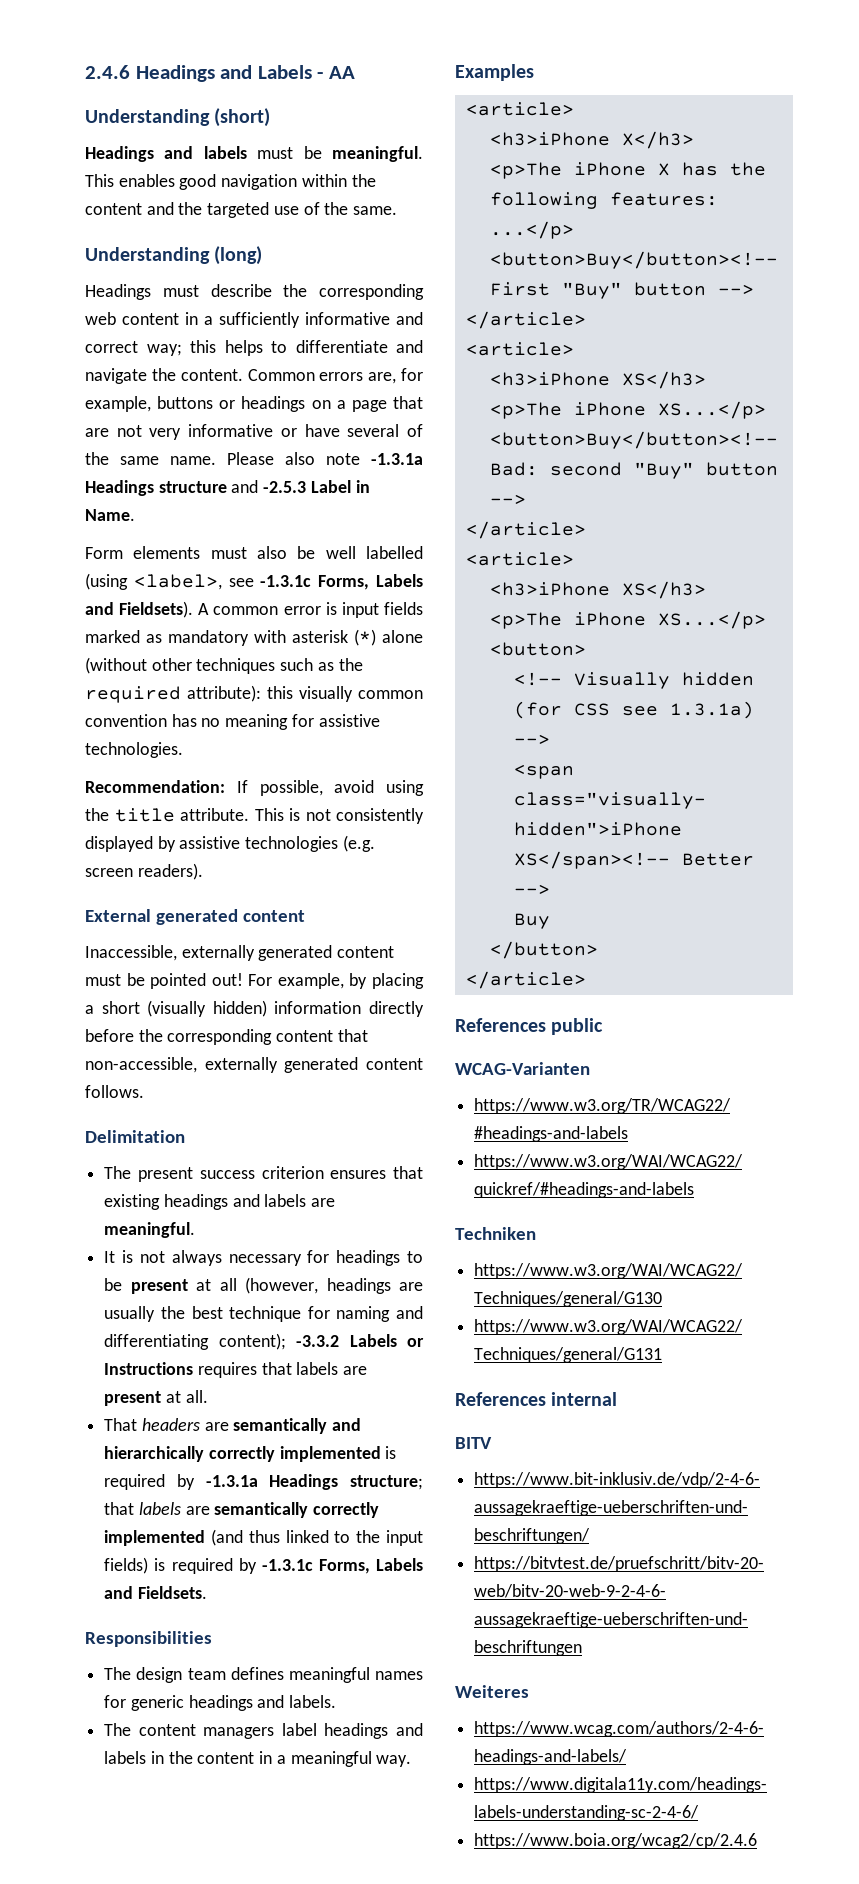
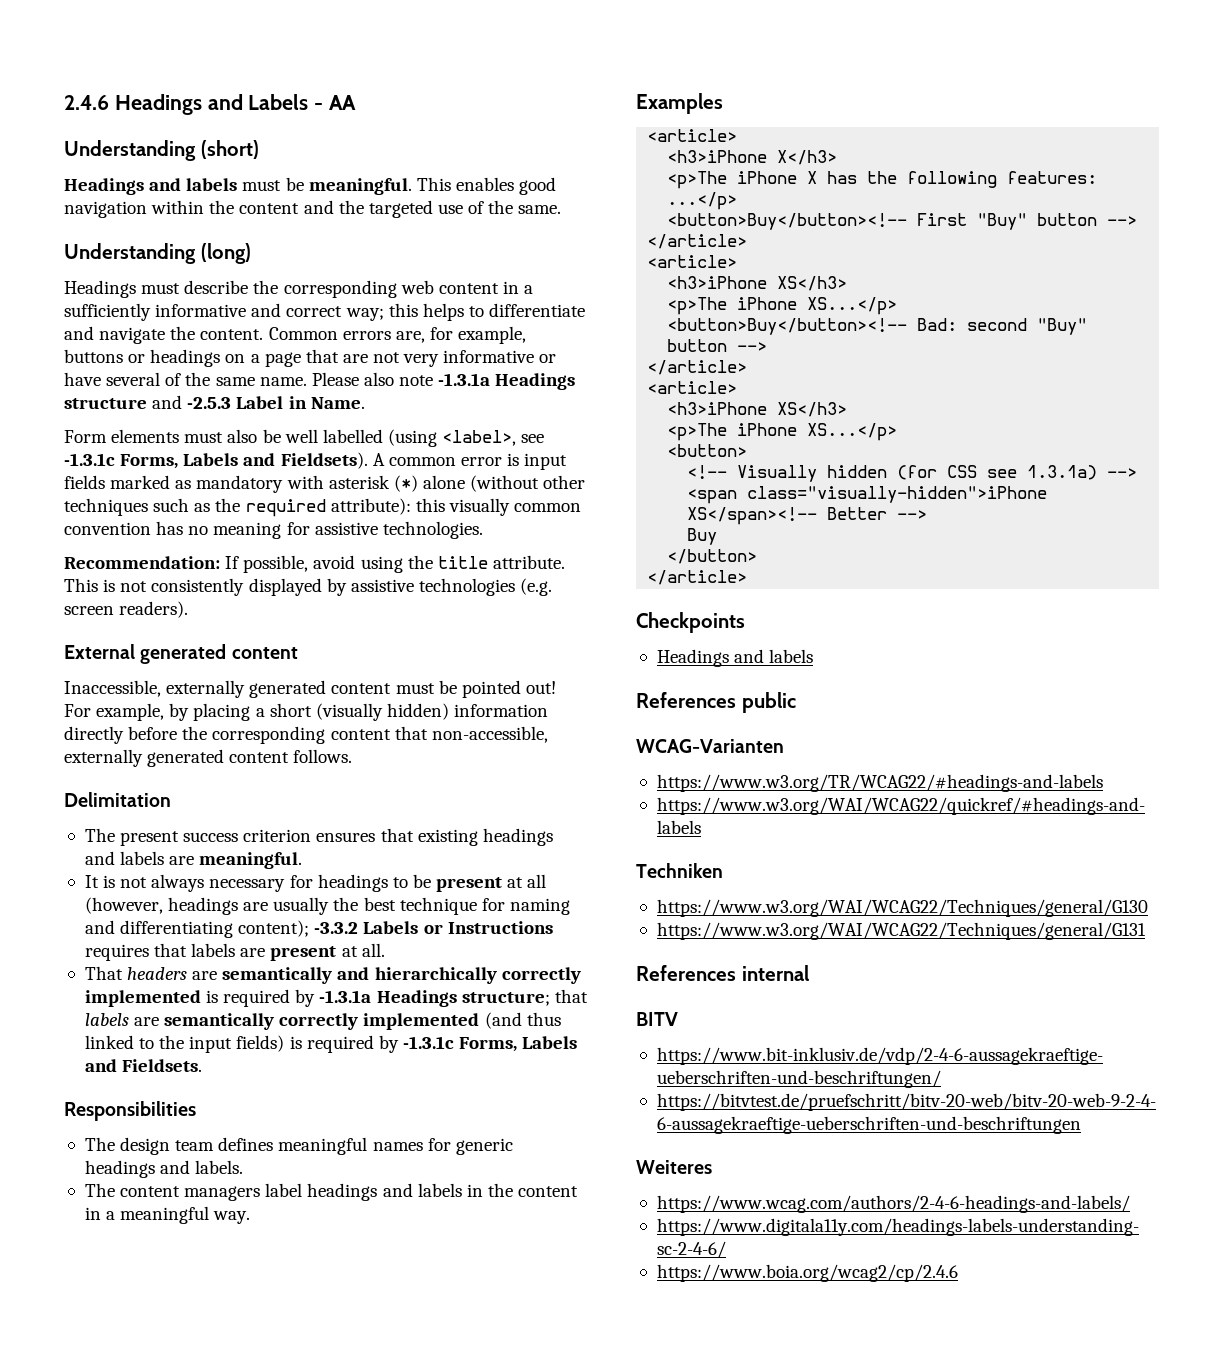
(586, 980) none -> [636,612,745,633] [656,649,814,667] // Checkpoints // Headings and labels

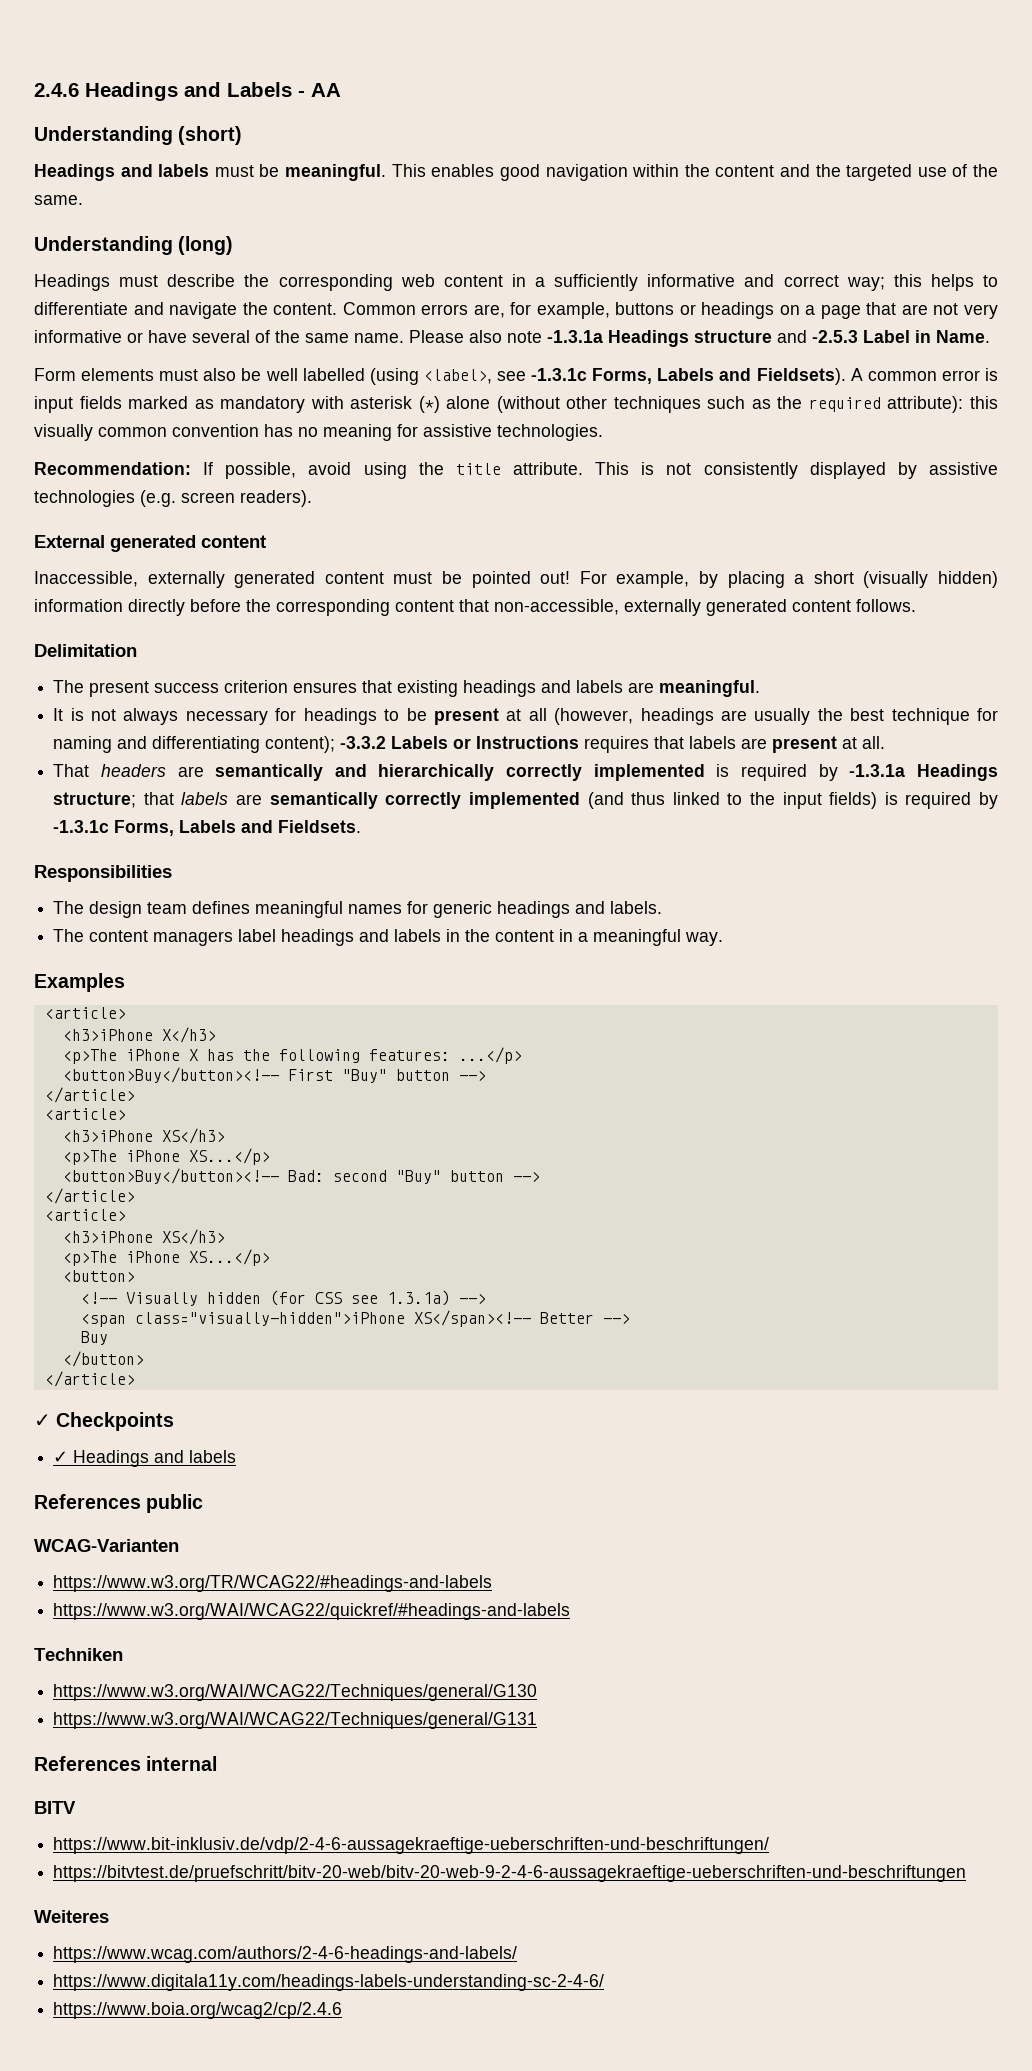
(748, 577) none -> [34,1414,51,1427] ✓
(745, 622) none -> [53,1451,69,1463] ✓

